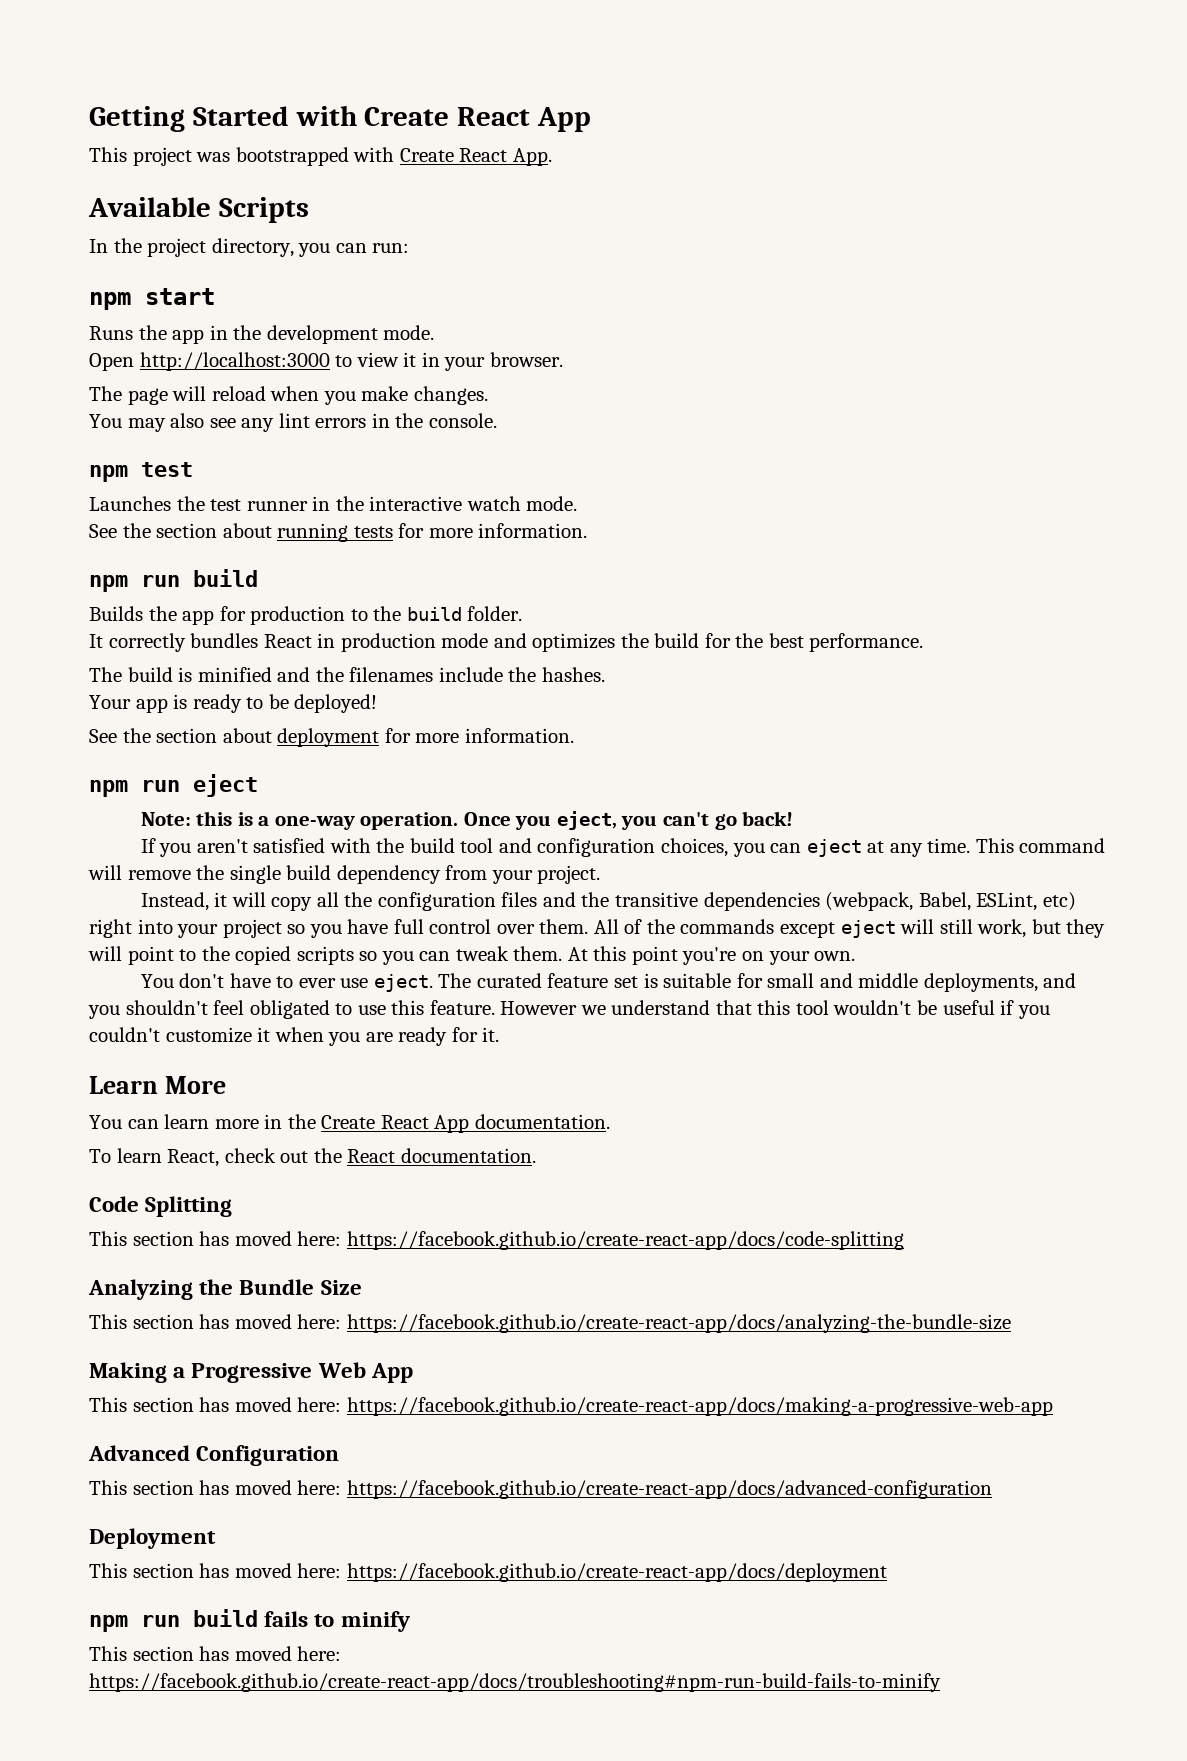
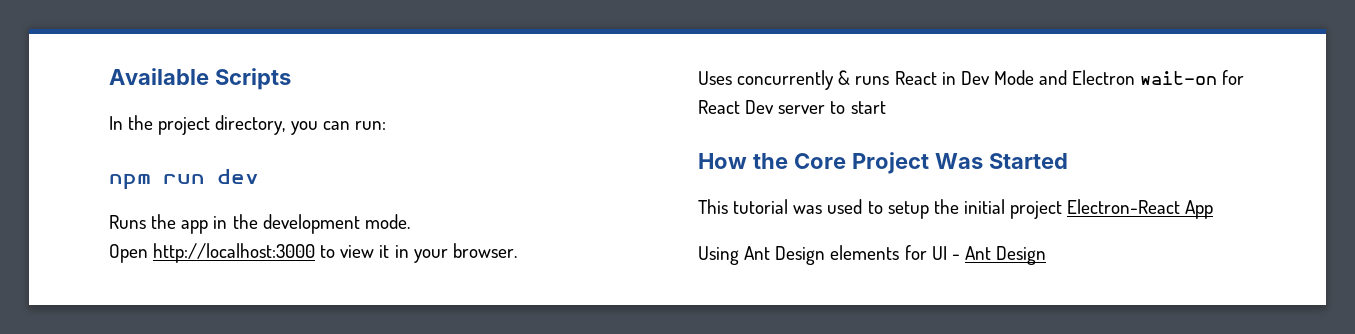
[89,105,592,132] [89,147,552,166] Getting Started with Create React App // This project was bootstrapped with Create React App. // -> (109, 76) none
[145,288,215,305] start -> [163,169,259,184] run dev
[89,386,488,405] [89,413,497,432] [89,462,193,482] [89,496,578,511] [89,523,588,542] [89,569,258,592] [89,606,523,625] [89,633,924,652] [89,667,605,682] [89,694,378,713] [89,728,574,747] [89,774,258,797] [140,811,794,830] [140,838,1106,857] [88,865,601,884] [140,892,1076,911] [89,919,1106,938] [88,946,856,965] [140,973,1077,992] [88,1000,1050,1019] [89,1027,500,1046] [89,1076,226,1094] [89,1114,610,1133] [89,1148,536,1167] [89,1196,233,1217] [89,1231,904,1250] [88,1279,362,1300] [89,1314,1011,1333] [89,1362,413,1383] [89,1397,1053,1416] [88,1445,340,1466] [89,1480,992,1499] [89,1528,216,1549] [89,1563,887,1582] [89,1609,410,1632] [89,1646,342,1661] [89,1673,941,1692] The page will reload when you make changes. // You may also see any lint errors in the console. // npm test // Launches the test runner in the interactive watch mode. // See the section about running tests for more information. // npm run build // Builds the app for production to the build folder. // It correctly bundles React in production mode and optimizes the build for the best performance. // The build is minified and the filenames include the hashes. // Your app is ready to be deployed! // See the section about deployment for more information. // npm run eject // Note: this is a one-way operation. Once you eject, you can't go back! // If you aren't satisfied with the build tool and configuration choices, you can eject at any time. This command will remove the single build dependency from your project. // Instead, it will copy all the configuration files and the transitive dependencies (webpack, Babel, ESLint, etc) right into your project so you have full control over them. All of the commands except eject will still work, but they will point to the copied scripts so you can tweak them. At this point you're on your own. // You don't have to ever use eject. The curated feature set is suitable for small and middle deployments, and you shouldn't feel obligated to use this feature. However we understand that this tool wouldn't be useful if you couldn't customize it when you are ready for it. // Learn More // You can learn more in the Create React App documentation. // To learn React, check out the React documentation. // Code Splitting // This section has moved here: https://facebook.github.io/create-react-app/docs/code-splitting // Analyzing the Bundle Size // This section has moved here: https://facebook.github.io/create-react-app/docs/analyzing-the-bundle-size // Making a Progressive Web App // This section has moved here: https://facebook.github.io/create-react-app/docs/making-a-progressive-web-app // Advanced Configuration // This section has moved here: https://facebook.github.io/create-react-app/docs/advanced-configuration // Deployment // This section has moved here: https://facebook.github.io/create-react-app/docs/deployment // npm run build fails to minify // This section has moved here: https://facebook.github.io/create-react-app/docs/troubleshooting#npm-run-build-fails-to-minify -> [698,70,1245,90] [698,100,886,114] [698,152,1068,174] [698,199,1214,219] [698,245,1047,265] Uses concurrently & runs React in Dev Mode and Electron wait-on for React Dev server to start // How the Core Project Was Started // This tutorial was used to setup the initial project Electron-React App // Using Ant Design elements for UI - Ant Design

